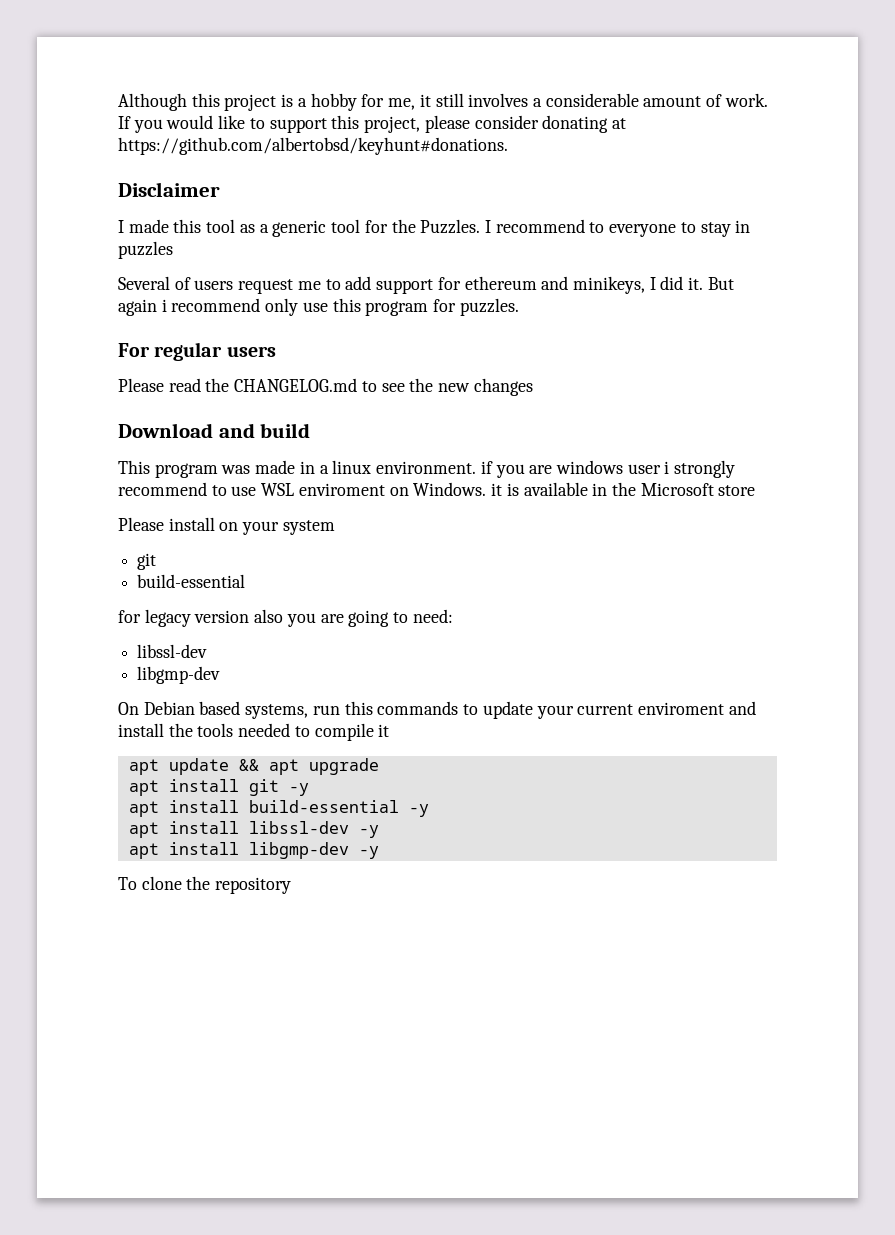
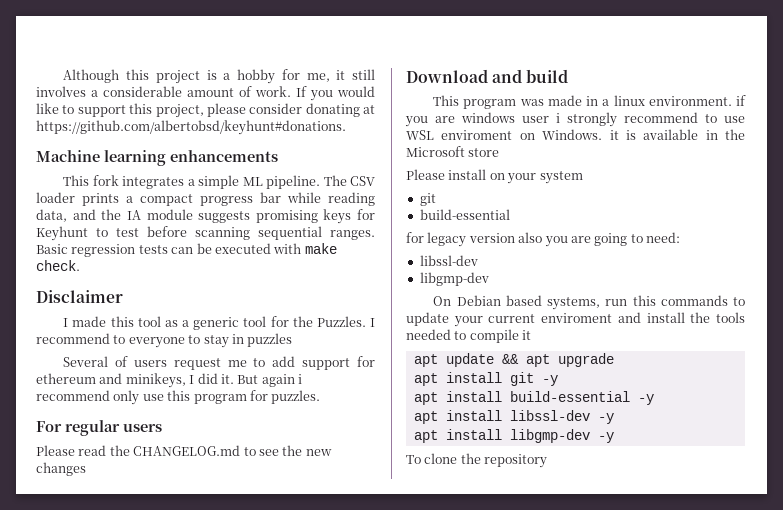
(508, 146) none -> [36,150,278,166] [63,175,376,189] [36,192,375,206] [36,209,375,224] [36,226,375,241] [36,243,337,257] [36,260,80,271] // Machine learning enhancements // This fork integrates a simple ML pipeline. The CSV loader prints a compact progress bar while reading data, and the IA module suggests promising keys for Keyhunt to test before scanning sequential ranges. Basic regression tests can be executed with make check.

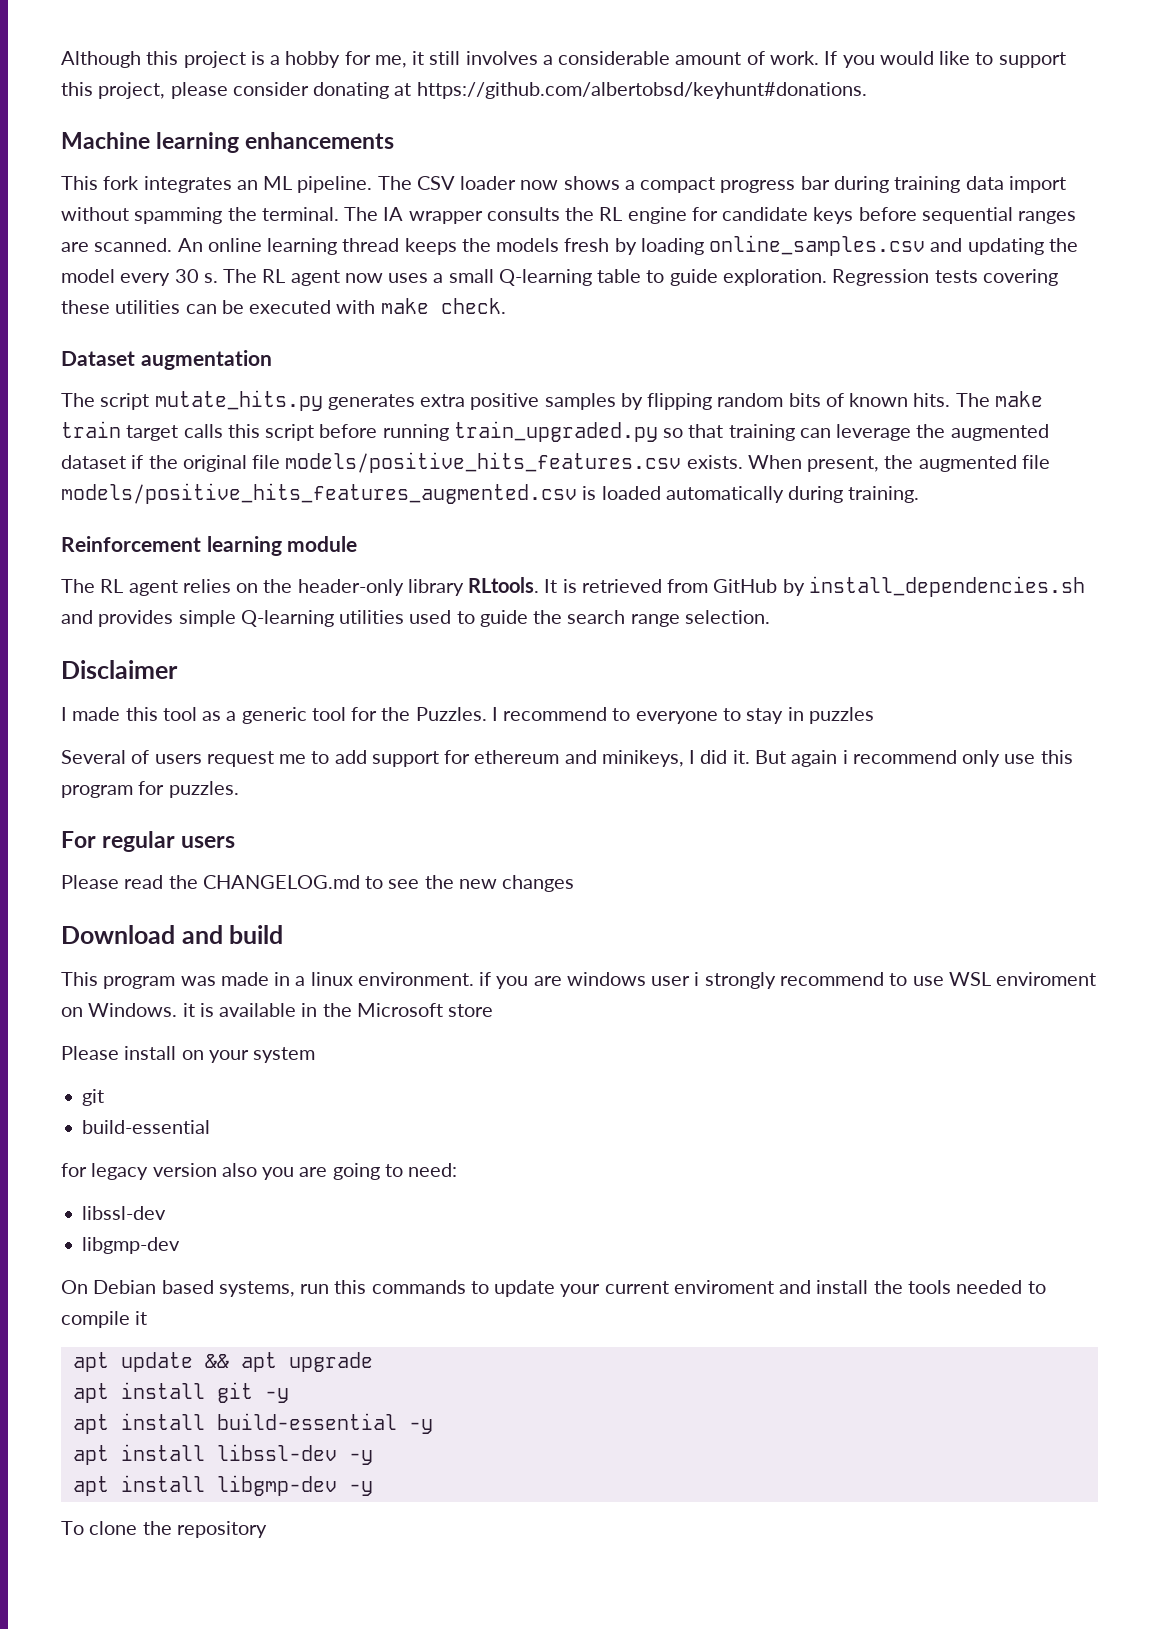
[187,175,240,189] a simple -> [236,180,258,190] an
[82,193,119,206] prints -> [520,176,620,190] now shows
[287,192,375,206] [36,209,375,224] [36,226,375,241] [36,244,168,257] while reading data, and the IA module suggests promising keys for Keyhunt to test before scanning sequential ranges. Basic regression tests -> [833,176,1066,193] [61,207,1077,224] [61,235,1078,256] [61,269,1058,286] [61,300,181,314] during training data import without spamming the terminal. The IA wrapper consults the RL engine for candidate keys before sequential ranges are scanned. An online learning thread keeps the models fresh by loading online_samples.csv and updating the model every 30 s. The RL agent now uses a small Q-learning table to guide exploration. Regression tests covering these utilities
(80, 265) none -> [61,350,272,370] [61,390,1043,411] [61,421,1049,442] [61,452,1050,473] [61,483,920,504] [61,536,358,556] [61,576,1085,597] [61,610,770,627] // Dataset augmentation // The script mutate_hits.py generates extra positive samples by flipping random bits of known hits. The make train target calls this script before running train_upgraded.py so that training can leverage the augmented dataset if the original file models/positive_hits_features.csv exists. When present, the augmented file models/positive_hits_features_augmented.csv is loaded automatically during training. // Reinforcement learning module // The RL agent relies on the header-only library RLtools. It is retrieved from GitHub by install_dependencies.sh and provides simple Q-learning utilities used to guide the search range selection.

